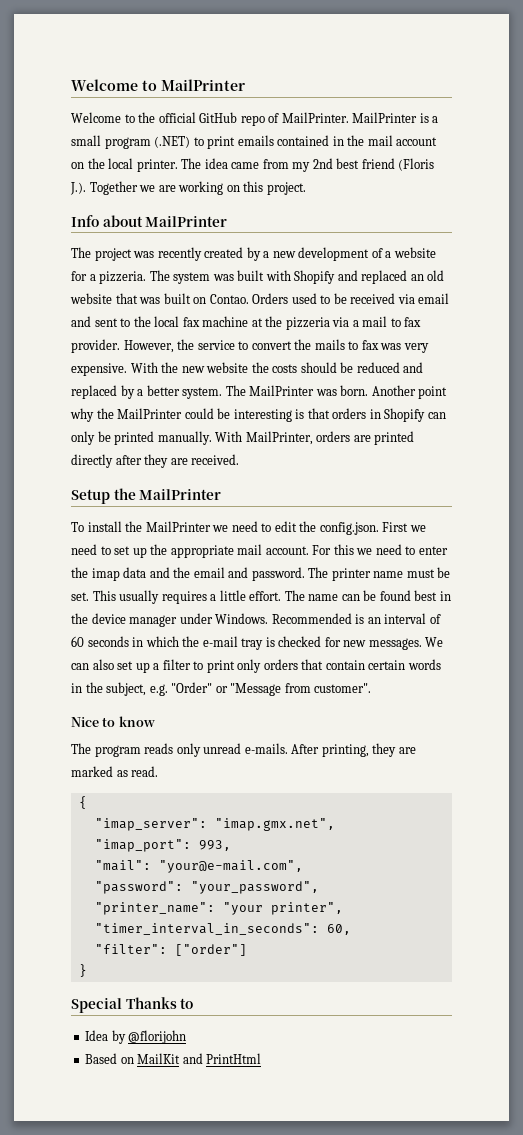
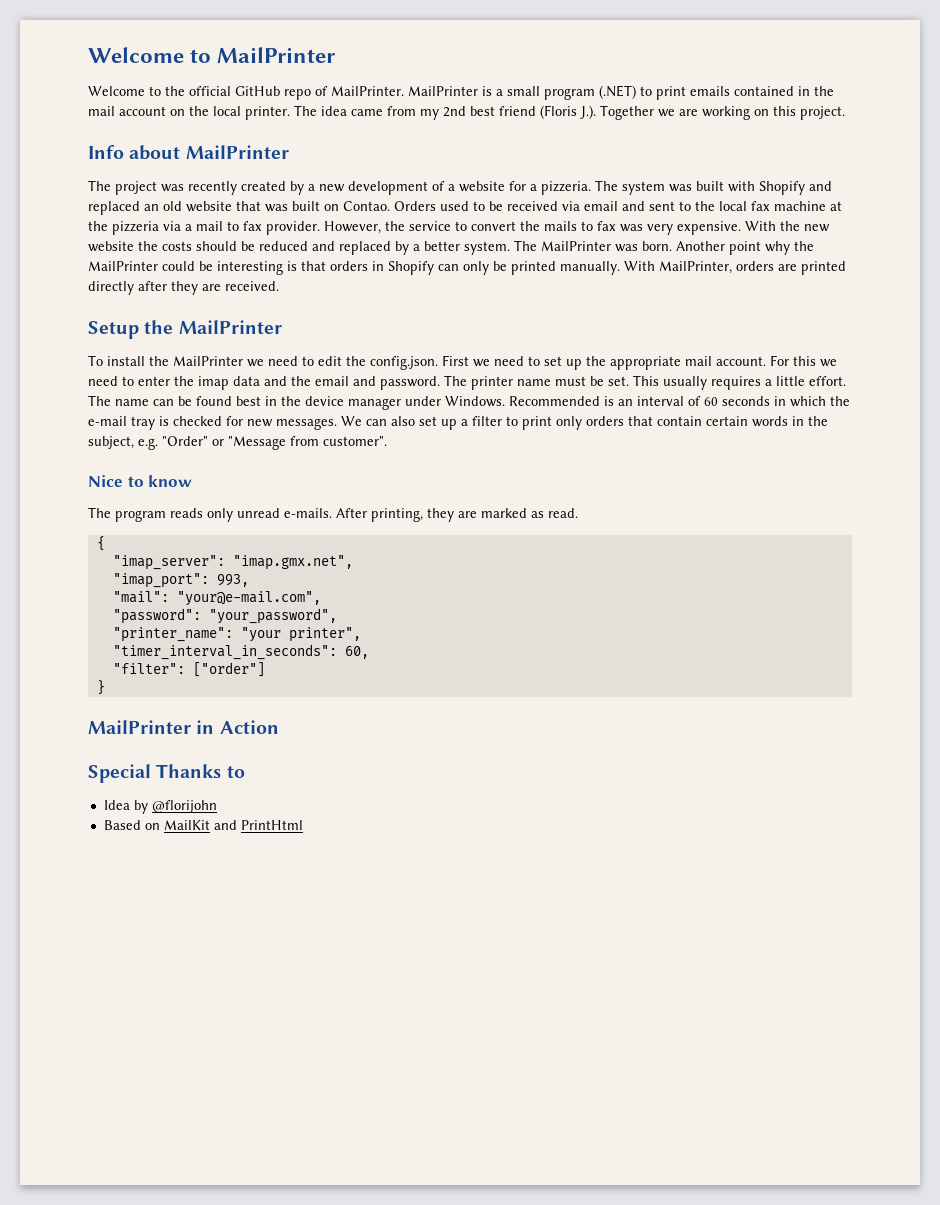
(87, 970) none -> [88,720,279,734] // MailPrinter in Action

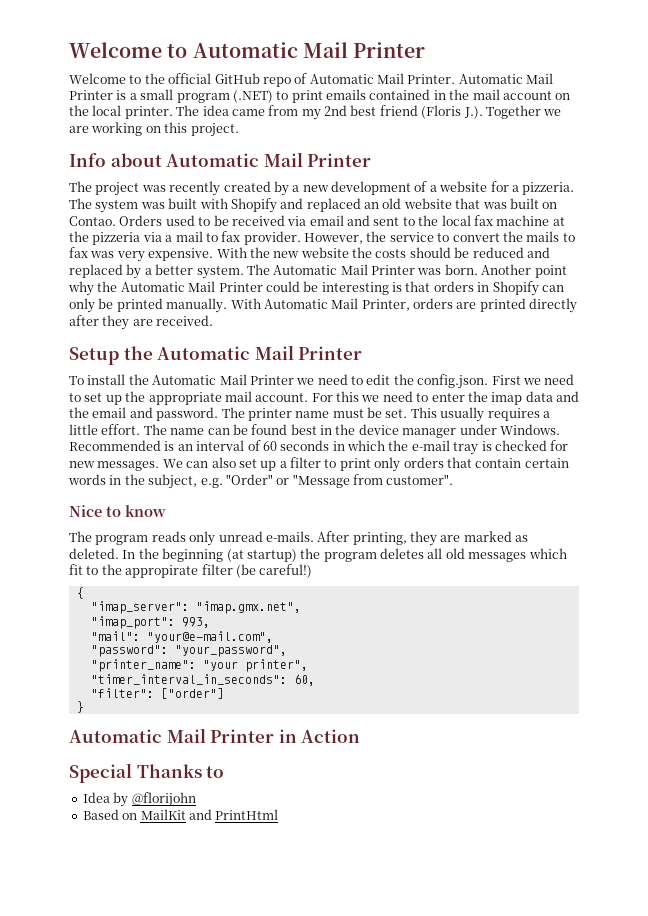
[88,47,337,63] Welcome to MailPrinter -> [69,42,426,58] Welcome to Automatic Mail Printer
[331,86,478,96] MailPrinter. MailPrinter -> [309,73,554,84] [69,90,113,100] Automatic Mail Printer. Automatic Mail Printer
[185,145,289,159] MailPrinter -> [166,152,372,167] Automatic Mail Printer
[541,241,611,251] MailPrinter -> [273,264,415,275] Automatic Mail Printer
[88,261,158,271] MailPrinter -> [120,281,263,292] Automatic Mail Printer
[659,261,732,274] MailPrinter, -> [263,298,410,311] Automatic Mail Printer,
[178,320,282,334] MailPrinter -> [157,345,363,360] Automatic Mail Printer
[173,356,243,366] MailPrinter -> [152,374,294,385] Automatic Mail Printer
[548,508,578,518] read. -> [69,548,567,562] [69,564,313,578] deleted. In the beginning (at startup) the program deletes all old messages which fit to the appropirate filter (be careful!)
[88,720,191,734] MailPrinter -> [69,728,275,743] Automatic Mail Printer

